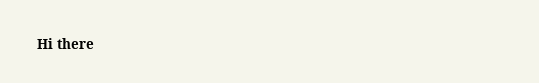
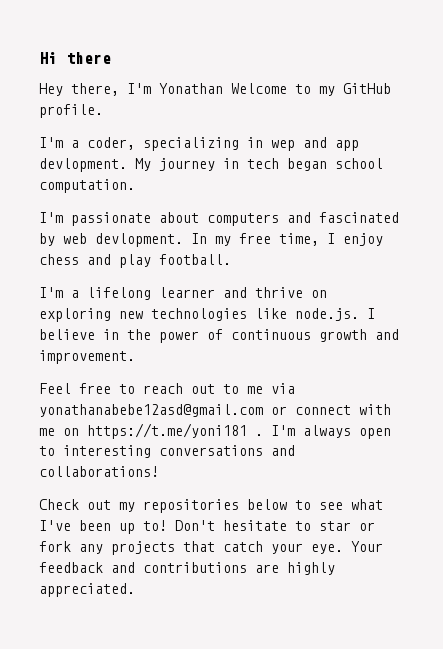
(94, 43) none -> [39,83,391,96] [39,104,103,118] [39,137,359,151] [39,158,383,172] [39,179,135,193] [39,212,399,226] [39,233,383,247] [39,254,231,268] [39,287,327,300] [39,308,375,322] [39,329,399,343] [39,350,135,364] [39,383,295,394] [39,404,391,417] [39,423,391,439] [39,445,295,458] [39,466,159,477] [39,499,383,513] [39,520,375,534] [39,541,383,555] [39,562,335,575] [39,583,135,597] // Hey there, I'm Yonathan Welcome to my GitHub profile. // I'm a coder, specializing in wep and app devlopment. My journey in tech began school computation. // I'm passionate about computers and fascinated by web devlopment. In my free time, I enjoy chess and play football. // I'm a lifelong learner and thrive on exploring new technologies like node.js. I believe in the power of continuous growth and improvement. // Feel free to reach out to me via yonathanabebe12asd@gmail.com or connect with me on https://t.me/yoni181 . I'm always open to interesting conversations and collaborations! // Check out my repositories below to see what I've been up to! Don't hesitate to star or fork any projects that catch your eye. Your feedback and contributions are highly appreciated.

